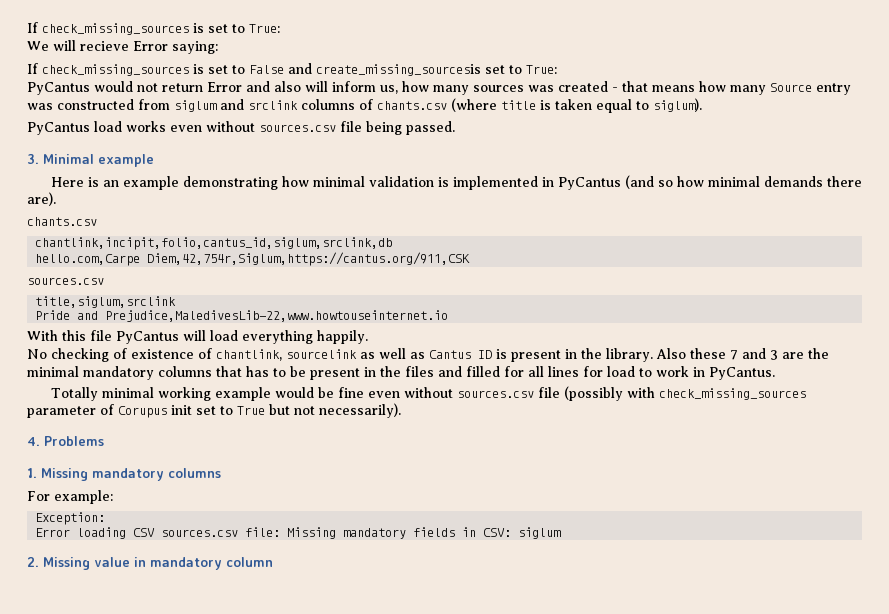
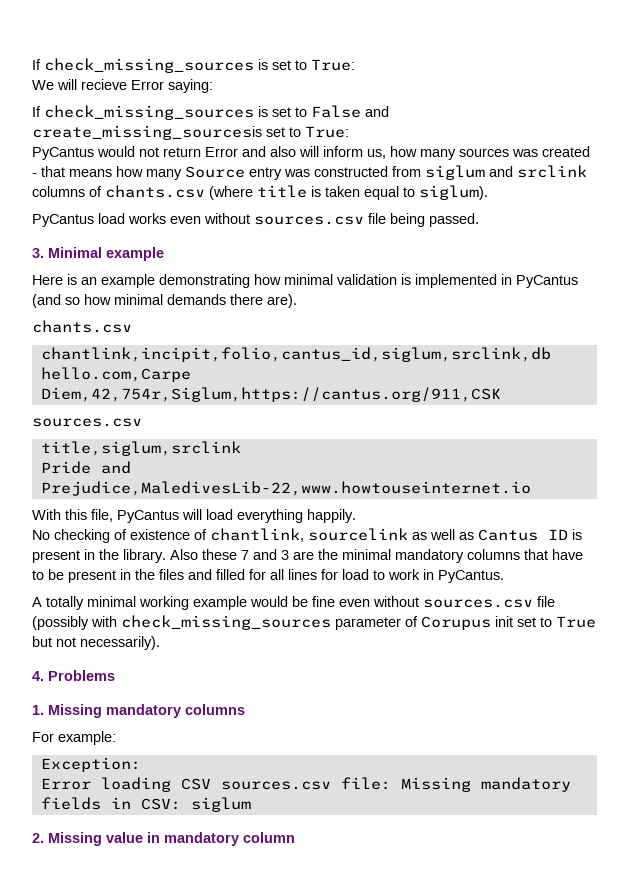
[90,330,112,341] file -> [91,509,113,522] file,
[246,366,269,377] has -> [552,549,583,560] have
[50,387,98,401] Totally -> [32,596,84,610] A totally

